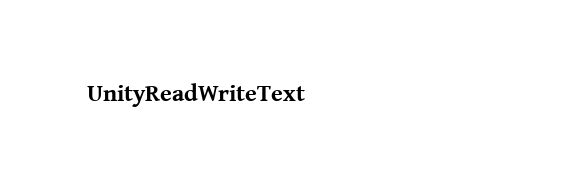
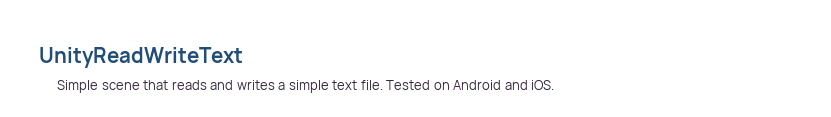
(305, 95) none -> [57,80,555,93] // Simple scene that reads and writes a simple text file. Tested on Android and iOS.

